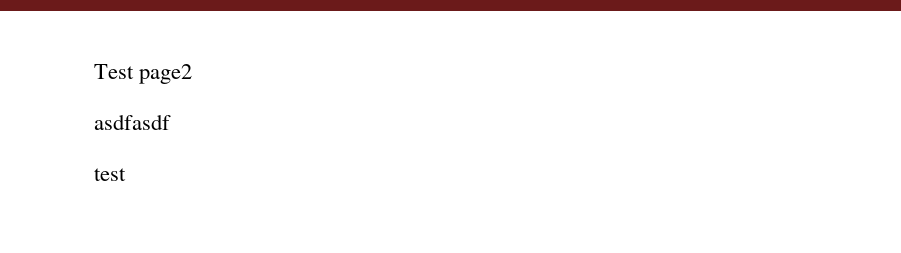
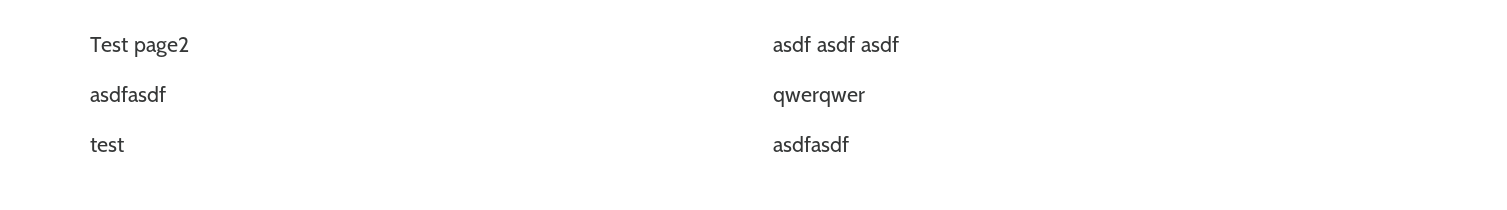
(126, 174) none -> [773,36,899,52] [773,91,865,107] [773,136,849,152] // asdf asdf asdf // qwerqwer // asdfasdf

